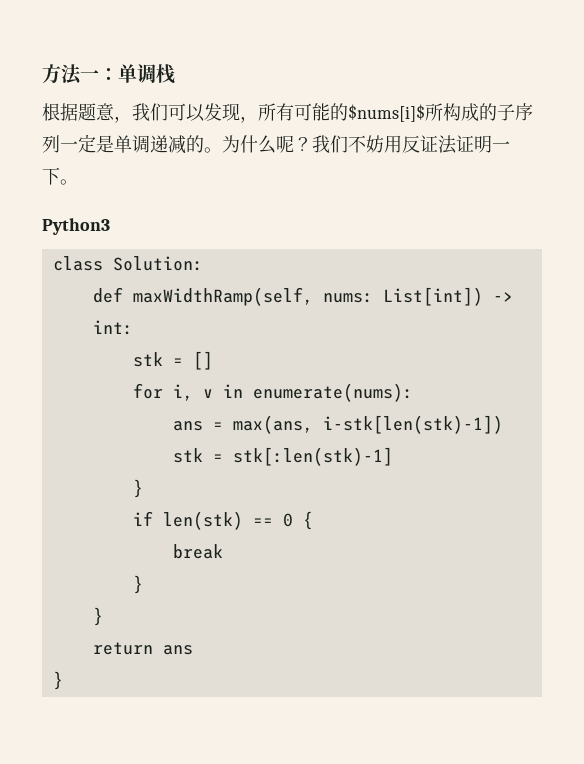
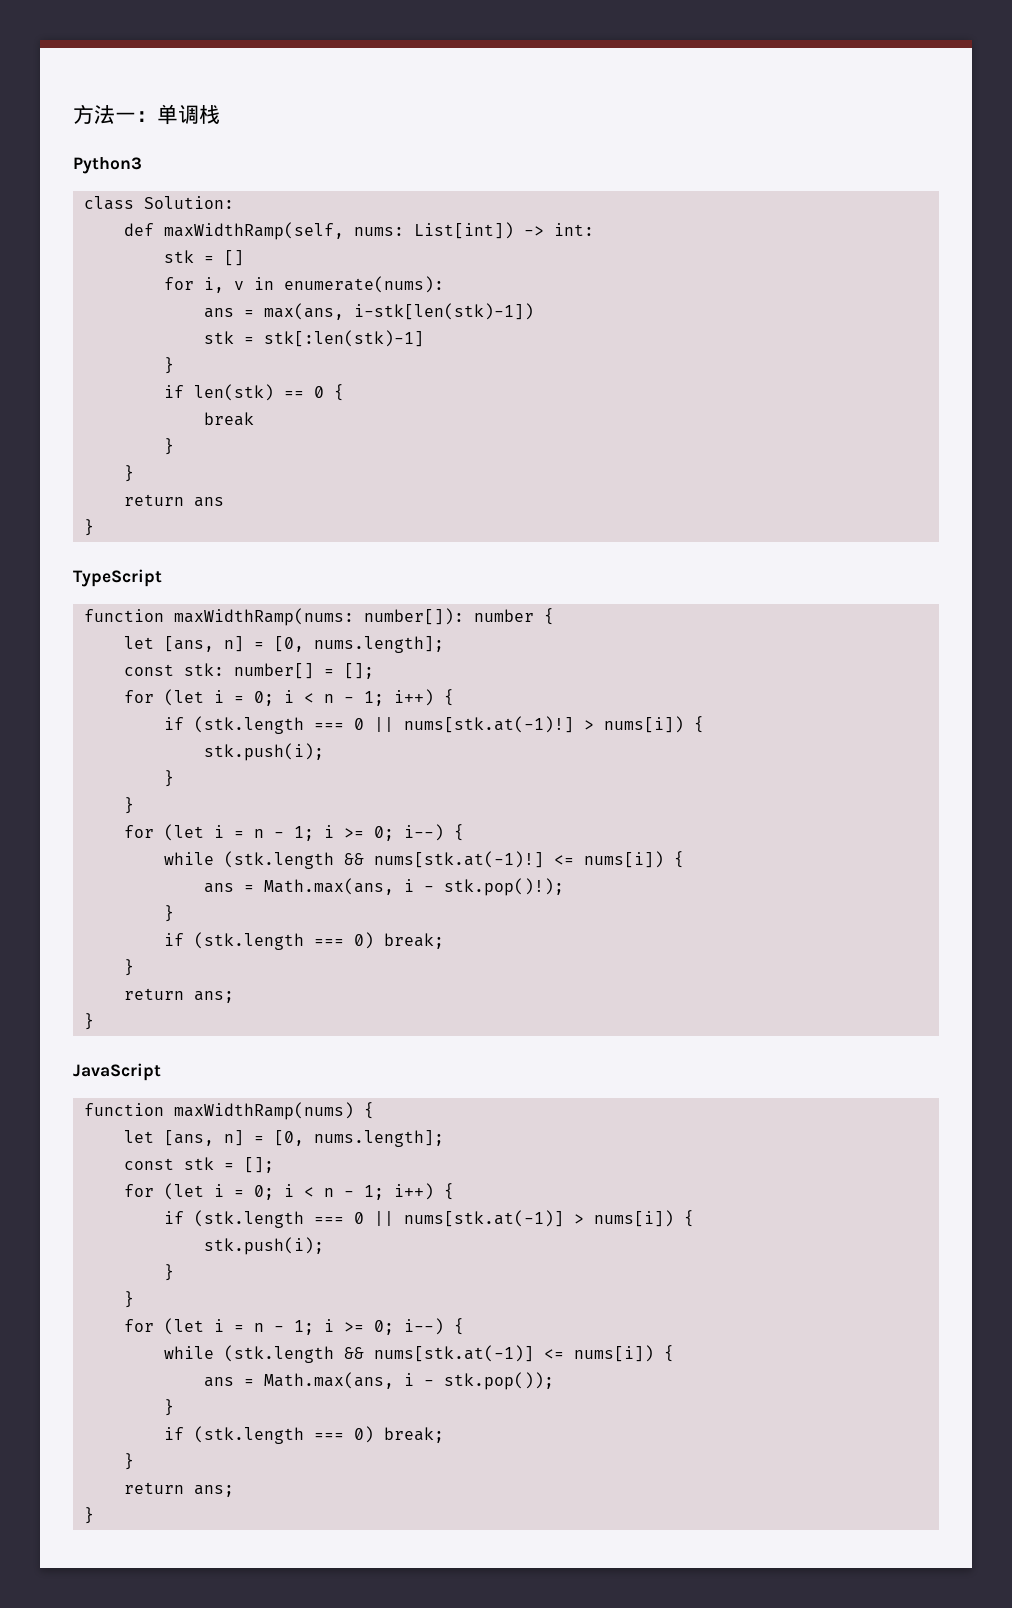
[42,103,533,123] [42,134,510,154] [42,167,78,185] // 根据题意，我们可以发现，所有可能的$nums[i]$所构成的子序列一定是单调递减的。为什么呢？我们不妨用反证法证明一下。 -> (220, 114) none
(63, 680) none -> [73,569,162,587] [83,608,554,626] [123,636,444,653] [123,663,374,679] [123,689,454,706] [163,716,704,734] [203,743,324,761] [163,770,174,787] [123,797,134,814] [123,824,464,841] [163,851,684,869] [203,878,564,896] [163,905,174,922] [163,932,444,950] [123,959,134,976] [123,988,234,1003] [83,1013,94,1030] [73,1063,161,1081] [83,1102,374,1120] [123,1130,444,1147] [123,1157,274,1173] [123,1183,454,1200] [163,1210,694,1228] [203,1237,324,1255] [163,1264,174,1281] [123,1291,134,1308] [123,1318,464,1335] [163,1345,674,1363] [203,1372,554,1390] [163,1399,174,1416] [163,1426,444,1444] [123,1453,134,1470] [123,1482,234,1497] [83,1507,94,1524] // TypeScript // function maxWidthRamp(nums: number[]): number { // let [ans, n] = [0, nums.length]; // const stk: number[] = []; // for (let i = 0; i < n - 1; i++) { // if (stk.length === 0 || nums[stk.at(-1)!] > nums[i]) { // stk.push(i); // } // } // for (let i = n - 1; i >= 0; i--) { // while (stk.length && nums[stk.at(-1)!] <= nums[i]) { // ans = Math.max(ans, i - stk.pop()!); // } // if (stk.length === 0) break; // } // return ans; // } // JavaScript // function maxWidthRamp(nums) { // let [ans, n] = [0, nums.length]; // const stk = []; // for (let i = 0; i < n - 1; i++) { // if (stk.length === 0 || nums[stk.at(-1)] > nums[i]) { // stk.push(i); // } // } // for (let i = n - 1; i >= 0; i--) { // while (stk.length && nums[stk.at(-1)] <= nums[i]) { // ans = Math.max(ans, i - stk.pop()); // } // if (stk.length === 0) break; // } // return ans; // }

